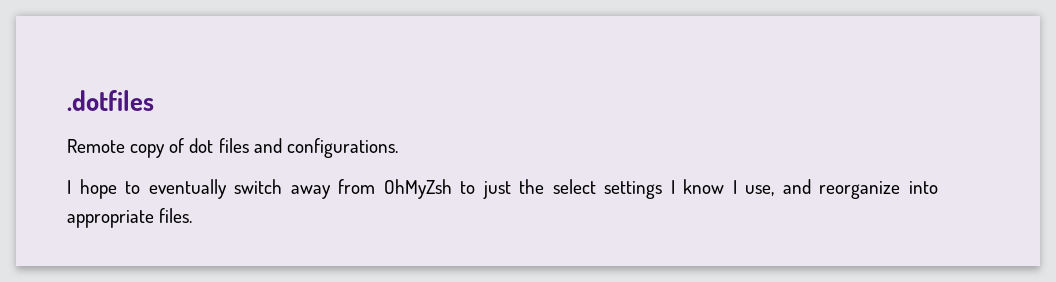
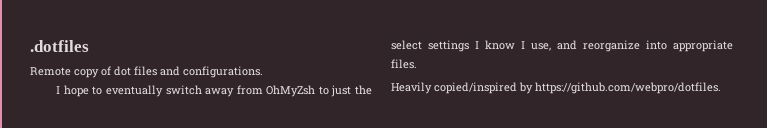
(193, 215) none -> [391,82,721,94] // Heavily copied/inspired by https://github.com/webpro/dotfiles.

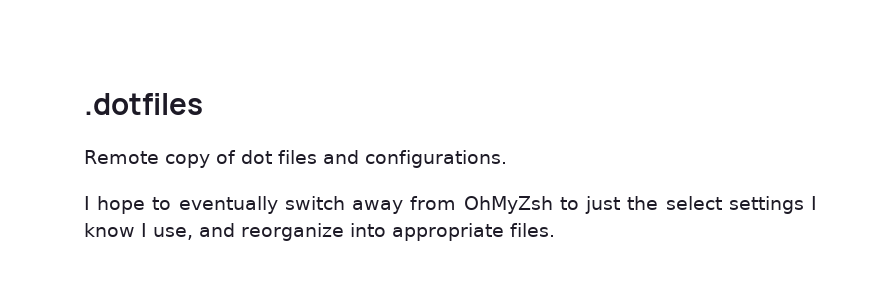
[391,82,721,94] // Heavily copied/inspired by https://github.com/webpro/dotfiles. -> (555, 230) none

